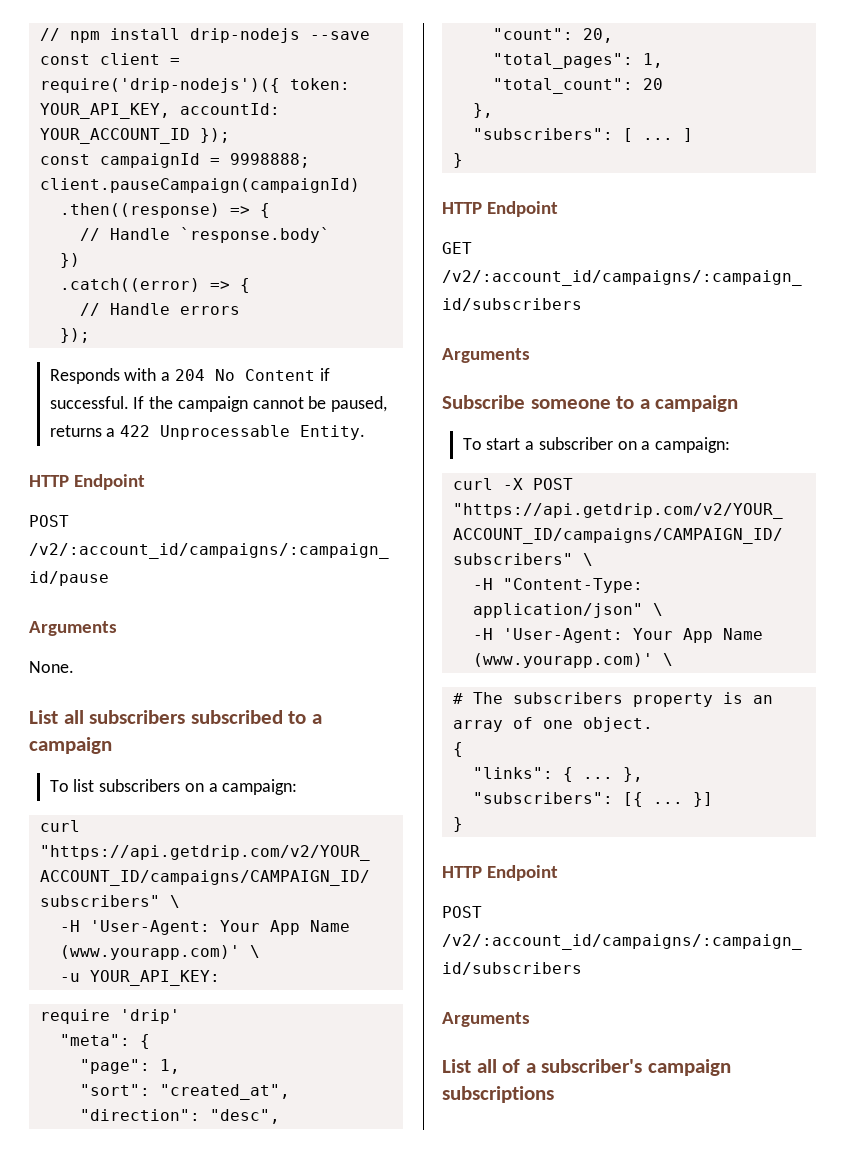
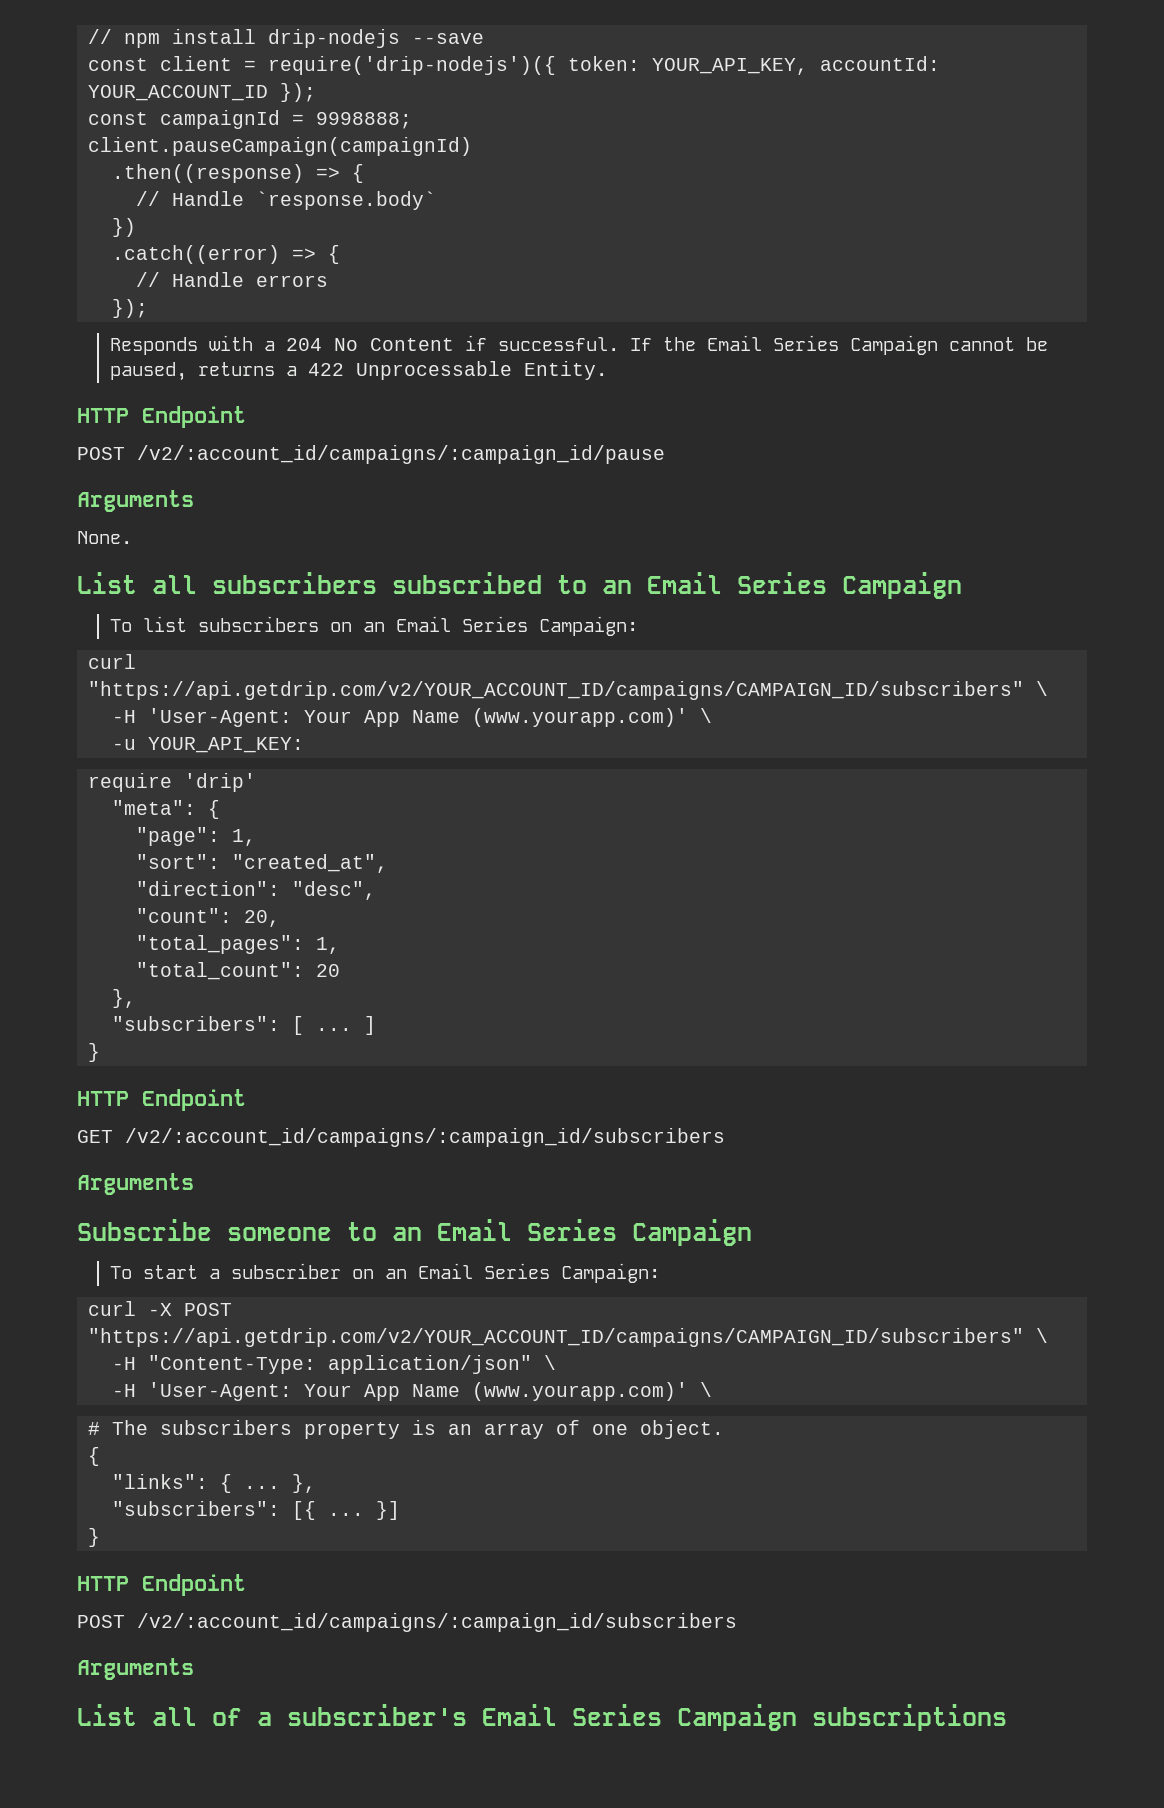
[177,396,248,412] campaign -> [706,335,938,355] Email Series Campaign
[311,714,322,724] [29,737,112,754] a campaign -> [602,572,962,599] an Email Series Campaign
[208,779,298,795] a campaign: -> [362,616,638,636] an Email Series Campaign:
[639,395,739,412] a campaign -> [392,1219,752,1246] an Email Series Campaign
[641,437,731,453] a campaign: -> [384,1263,660,1283] an Email Series Campaign:
[647,1059,731,1076] campaign -> [482,1704,797,1731] Email Series Campaign

